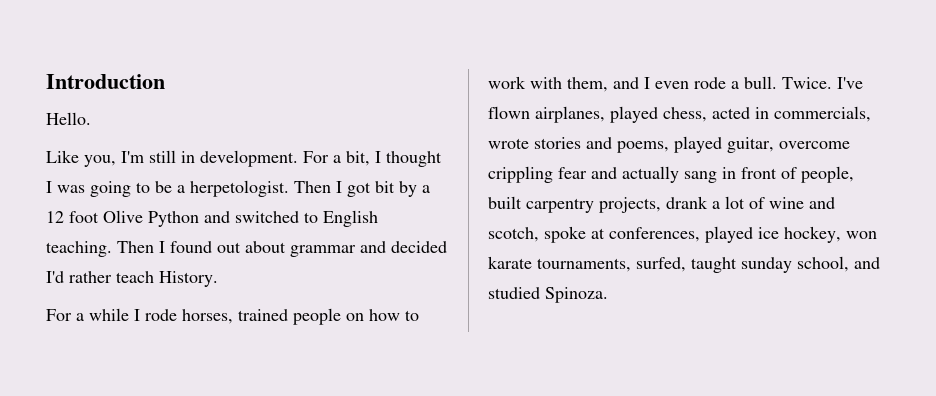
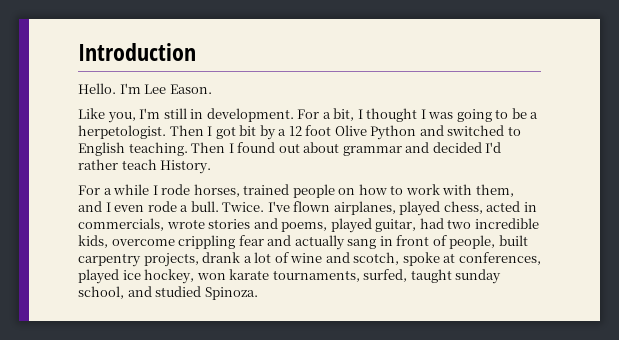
(91, 118) none -> [119,83,212,94] I'm Lee Eason.
(774, 145) none -> [419,218,539,229] [78,235,108,248] had two incredible kids,

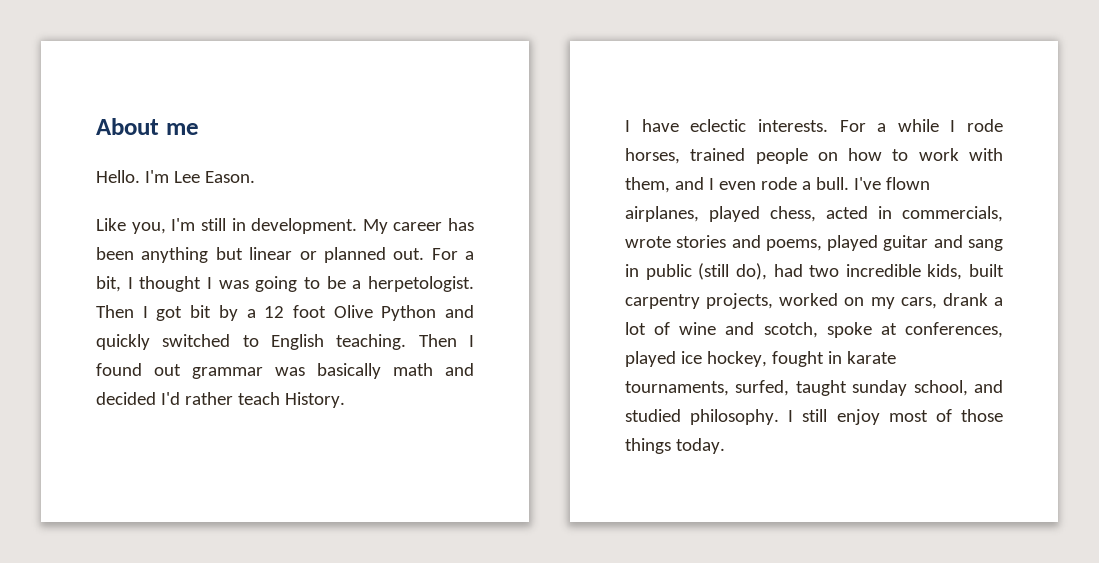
[78,43,196,61] Introduction -> [96,118,199,135] About me
(294, 115) none -> [362,218,474,234] [96,247,425,263] My career has been anything but linear or planned out.
(444, 130) none -> [96,334,150,350] quickly
[303,142,402,156] about grammar -> [192,363,433,379] grammar was basically math
(212, 167) none -> [625,119,828,132] I have eclectic interests.
[222,202,265,212] Twice. -> (849, 183) none
[375,218,539,232] [78,235,528,250] [78,253,199,267] guitar, had two incredible kids, overcome crippling fear and actually sang in front of people, built carpentry projects, -> [883,235,1003,251] [625,263,1004,280] [625,293,937,309] guitar and sang in public (still do), had two incredible kids, built carpentry projects, worked on my cars,
[196,273,226,280] won -> [771,351,842,367] fought in
[204,287,258,300] Spinoza. -> [690,409,1003,425] [625,438,725,454] philosophy. I still enjoy most of those things today.

